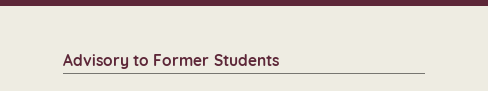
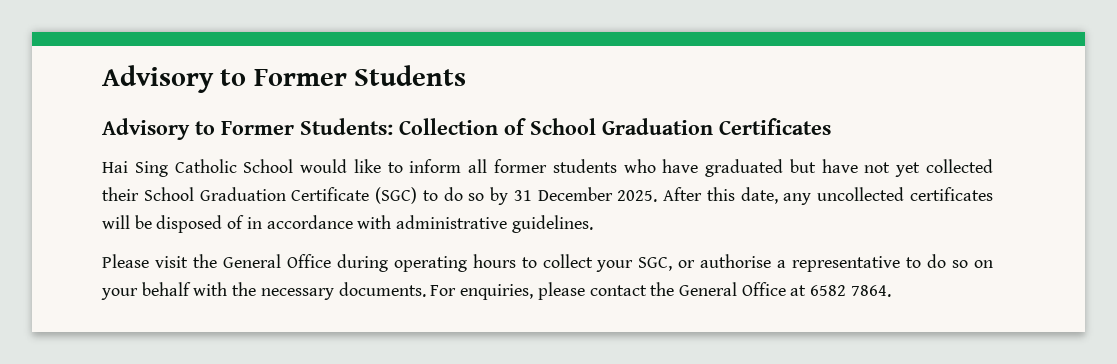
(279, 60) none -> [102,118,831,140] [102,159,994,177] [102,187,993,205] [102,215,593,233] [102,254,993,272] [101,282,891,300] // Advisory to Former Students: Collection of School Graduation Certificates // Hai Sing Catholic School would like to inform all former students who have graduated but have not yet collected their School Graduation Certificate (SGC) to do so by 31 December 2025. After this date, any uncollected certificates will be disposed of in accordance with administrative guidelines. // Please visit the General Office during operating hours to collect your SGC, or authorise a representative to do so on your behalf with the necessary documents. For enquiries, please contact the General Office at 6582 7864.

